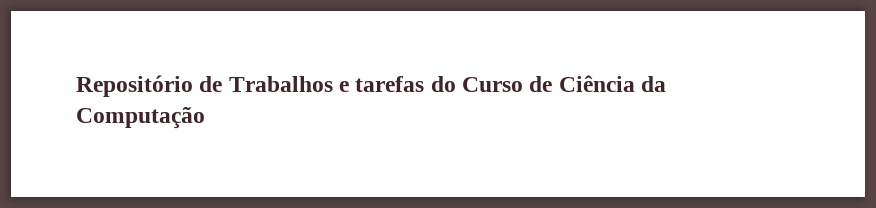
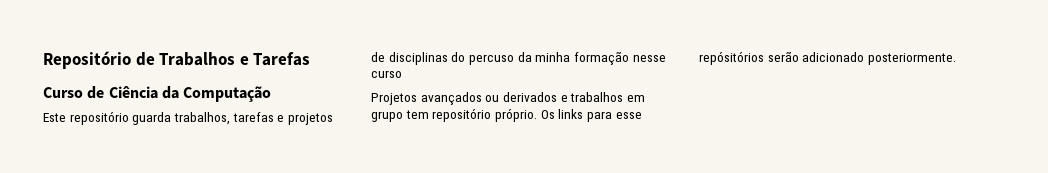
[355,76,456,92] tarefas do -> [253,52,311,66] Tarefas //
(205, 118) none -> [43,111,333,125] [371,51,666,65] [371,70,402,78] [371,92,645,105] [371,108,642,122] [699,51,956,65] // Este repositório guarda trabalhos, tarefas e projetos de disciplinas do percuso da minha formação nesse curso // Projetos avançados ou derivados e trabalhos em grupo tem repositório próprio. Os links para esse repósitórios serão adicionado posteriormente.

